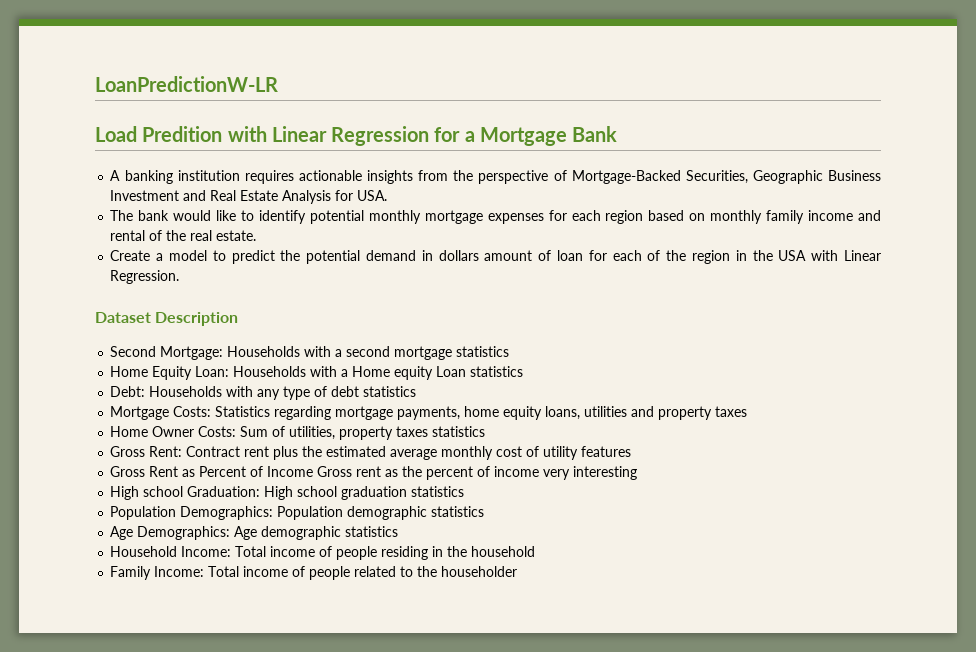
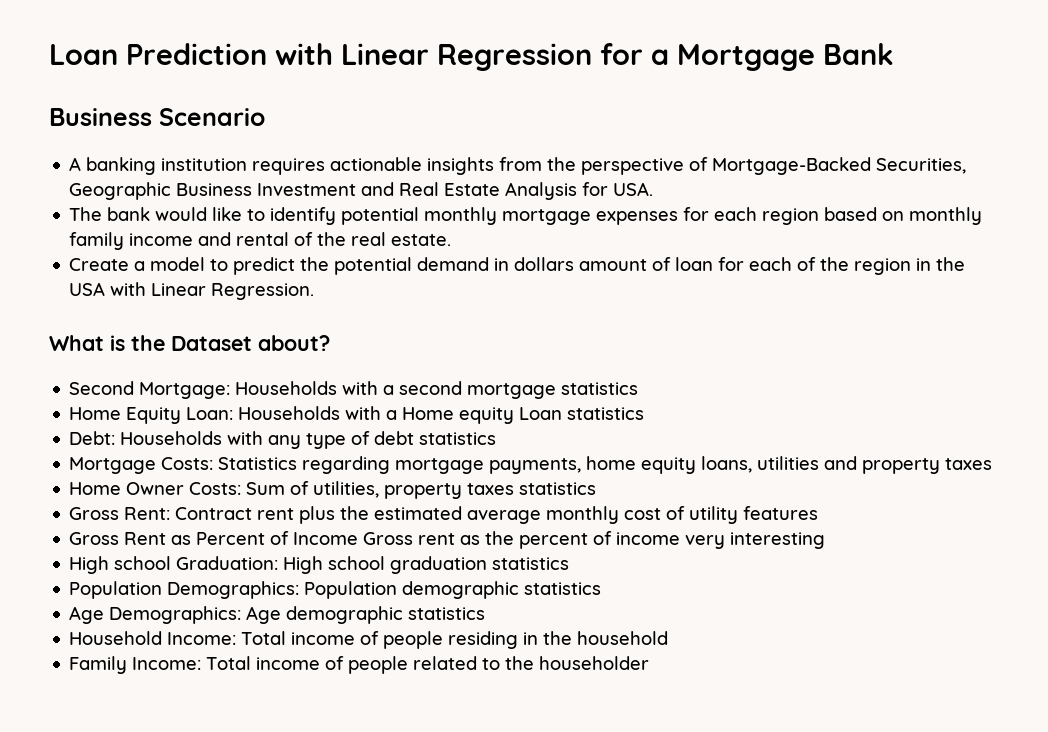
[95,76,278,92] [95,126,223,142] LoanPredictionW-LR // Load Predition -> [49,43,267,65] Loan Prediction
(618, 134) none -> [49,108,265,126] // Business Scenario
[95,312,239,326] Dataset Description -> [49,335,330,351] What is the Dataset about?

